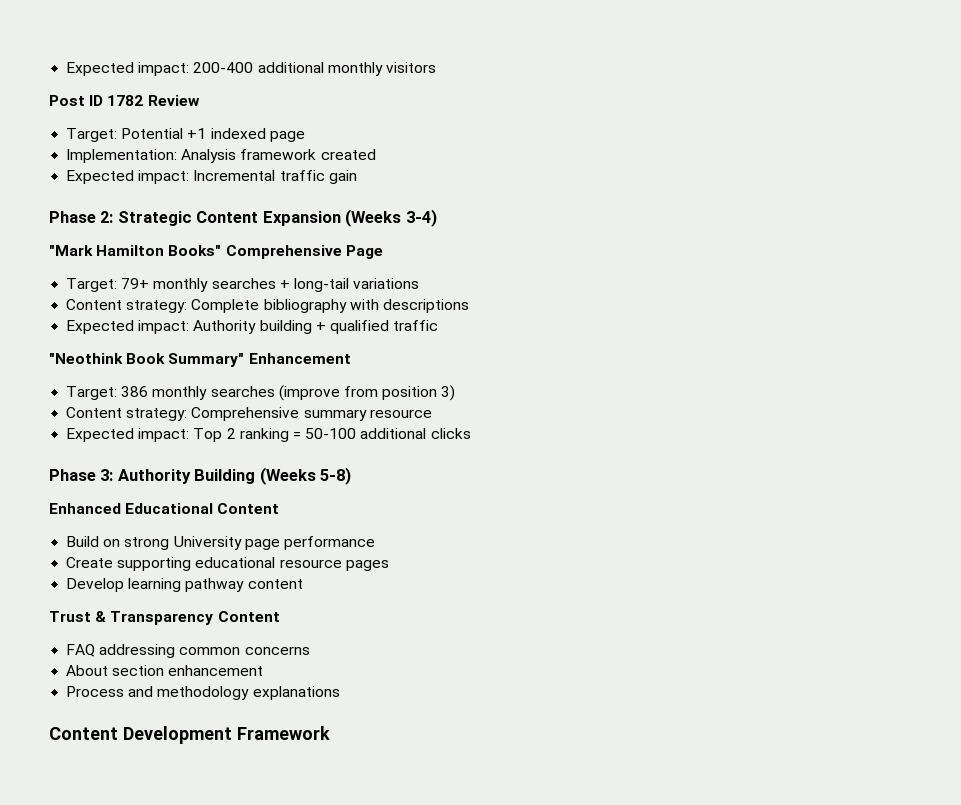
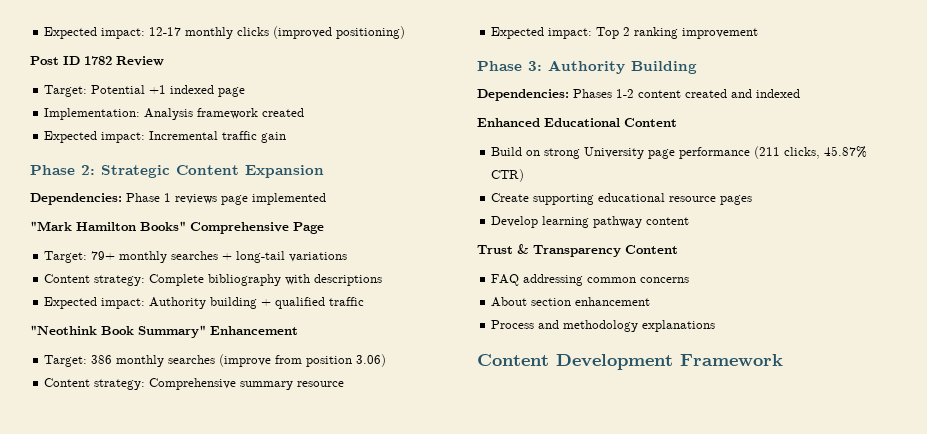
[66,62,436,76] Expected impact: 200-400 additional monthly visitors -> [44,26,406,39] Expected impact: 12-17 monthly clicks (improved positioning)
[345,209,437,227] (Weeks 3-4) -> [30,193,326,205] // Dependencies: Phase 1 reviews page implemented
[441,385,456,401] 3) -> [356,354,387,367] 3.06)
[292,428,471,439] = 50-100 additional clicks -> [682,28,759,39] improvement
[259,467,352,485] (Weeks 5-8) -> [477,89,800,101] // Dependencies: Phases 1-2 content created and indexed
(375, 543) none -> [754,146,868,159] [491,169,525,182] (211 clicks, 45.87% CTR)

